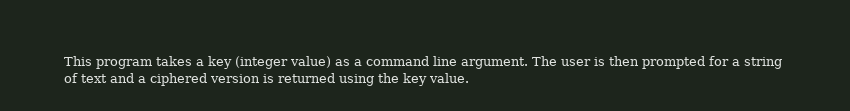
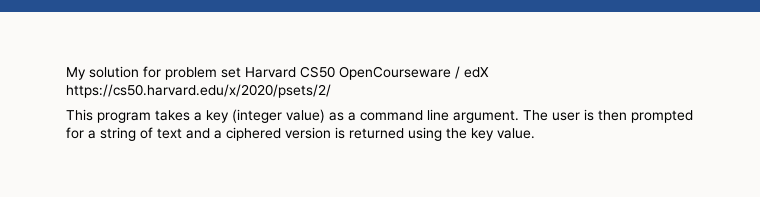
(64, 61) none -> [66,66,489,80] [66,84,331,98] My solution for problem set Harvard CS50 OpenCourseware / edX https://cs50.harvard.edu/x/2020/psets/2/ //

